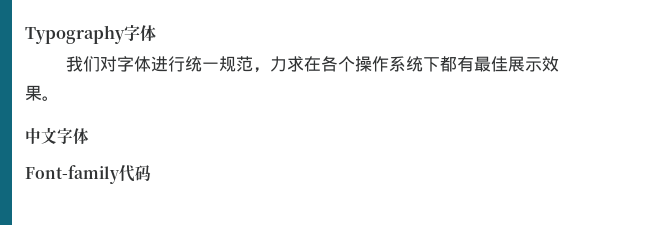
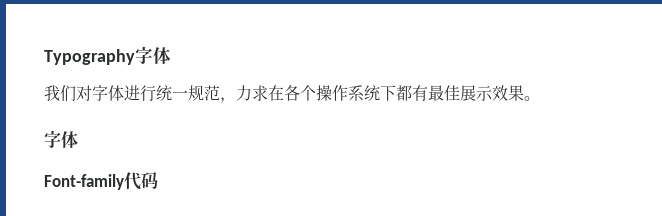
[25,127,57,145] 中文 -> (540, 98) none

